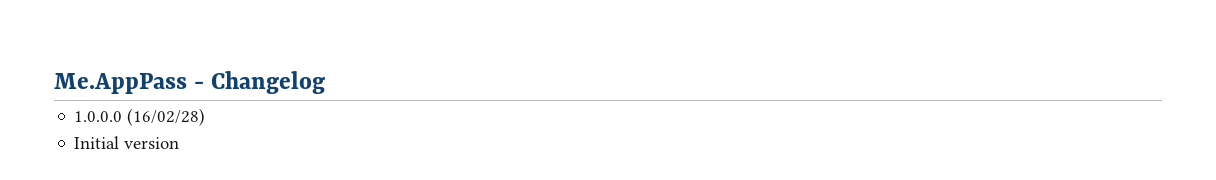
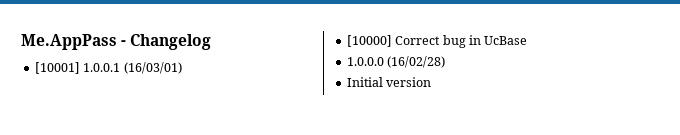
(326, 82) none -> [34,62,182,74] [346,35,528,48] // [10001] 1.0.0.1 (16/03/01) // [10000] Correct bug in UcBase

